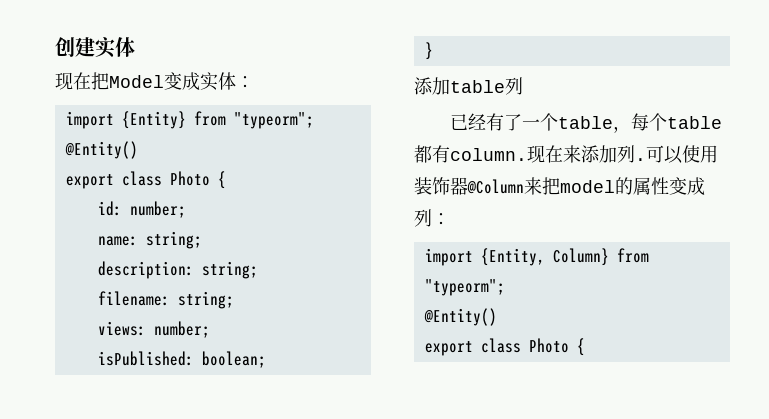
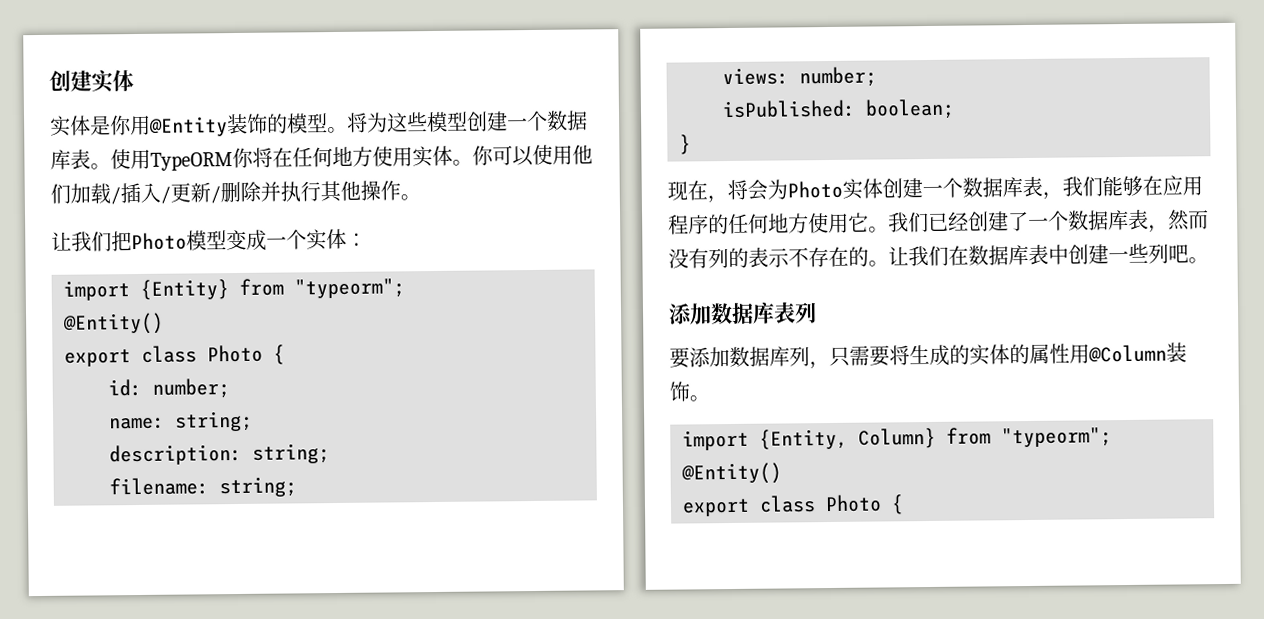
[55,72,200,90] 现在把Model变成 -> [50,110,588,137] [50,144,593,171] [50,180,421,205] [51,229,307,252] 实体是你用@Entity装饰的模型。将为这些模型创建一个数据库表。使用TypeORM你将在任何地方使用实体。你可以使用他们加载/插入/更新/删除并执行其他操作。 // 让我们把Photo模型变成一个
[414,77,523,95] [449,113,722,133] [414,145,718,164] [414,177,705,195] [414,209,450,227] 添加table列 // 已经有了一个table，每个table都有column.现在来添加列.可以使用装饰器@Column来把model的属性变成列： -> [667,175,1203,204] [668,209,1209,235] [668,243,1209,269] [668,301,817,325] [669,342,1187,370] [669,381,710,402] 现在，将会为Photo实体创建一个数据库表，我们能够在应用程序的任何地方使用它。我们已经创建了一个数据库表，然而没有列的表示不存在的。让我们在数据库表中创建一些列吧。 // 添加数据库表列 // 要添加数据库列，只需要将生成的实体的属性用@Column装饰。

